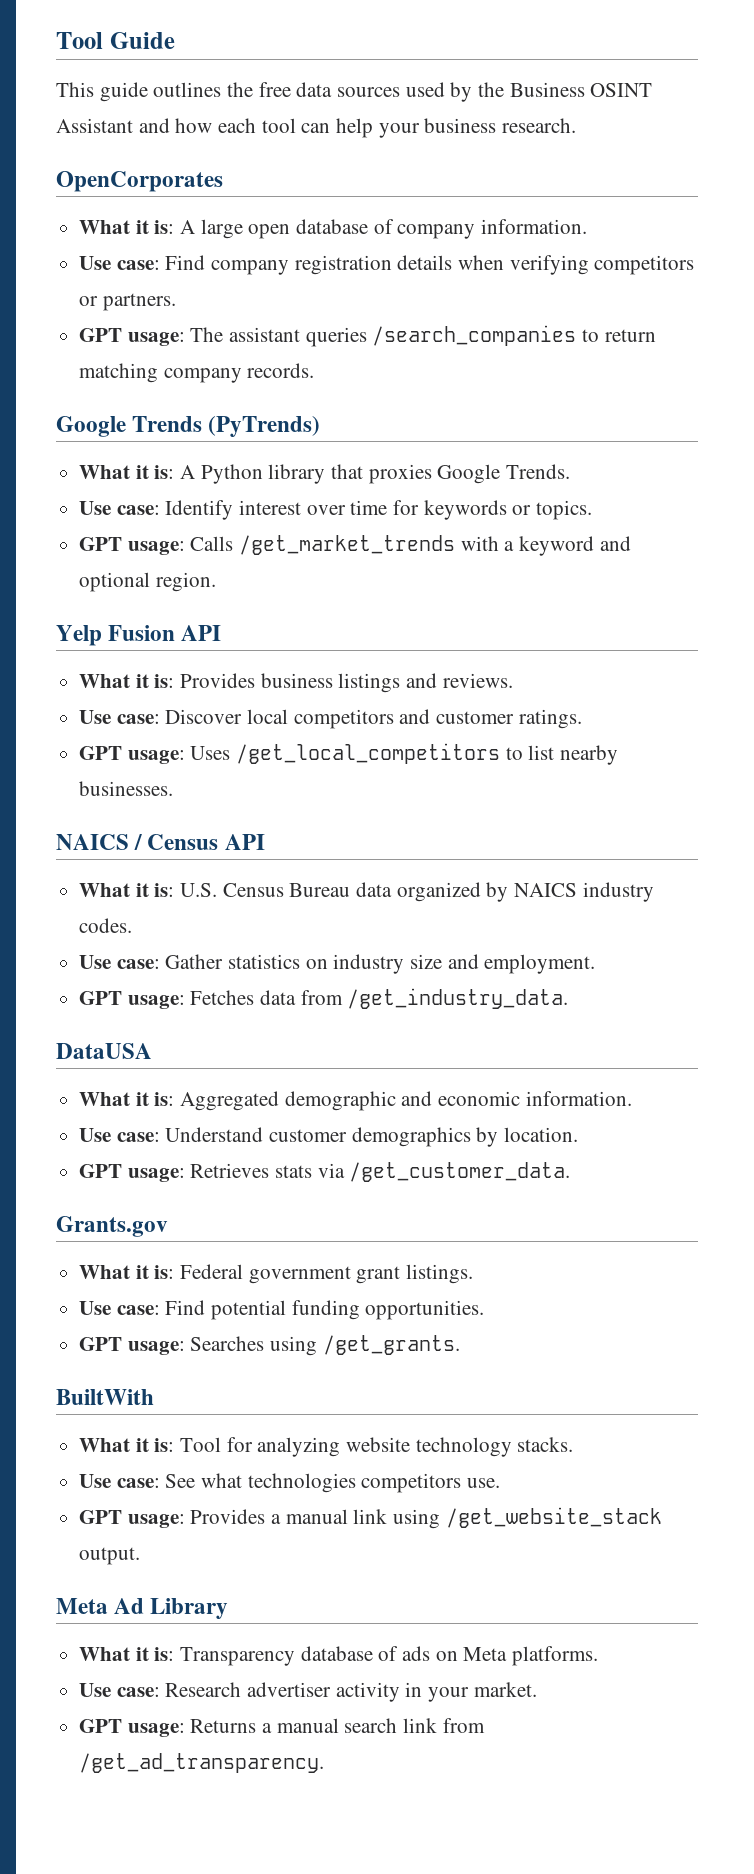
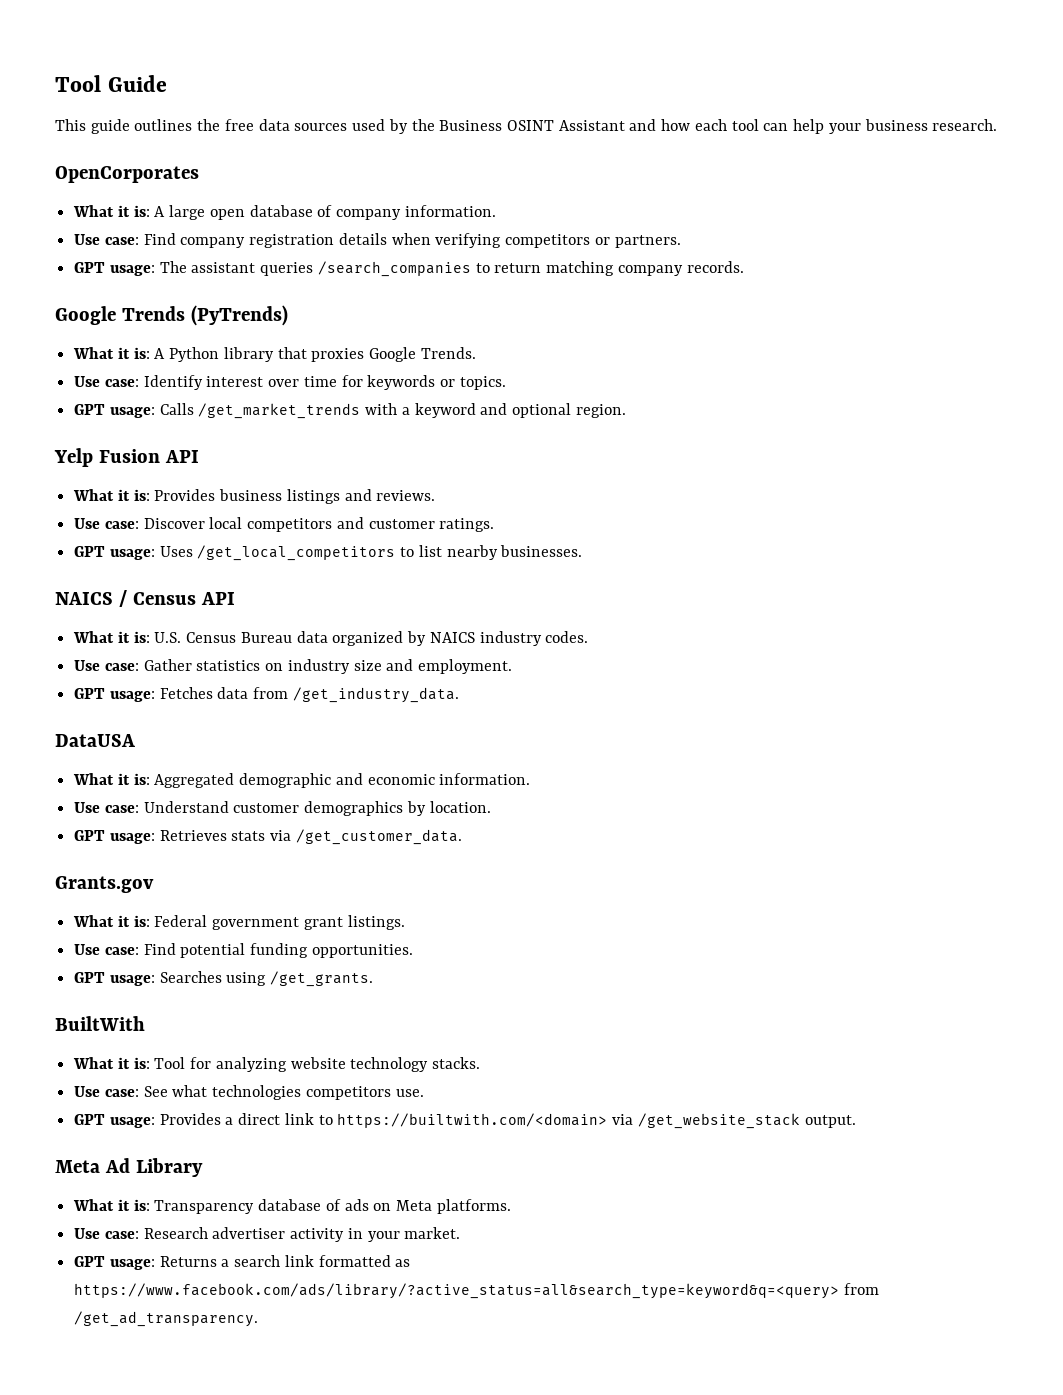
[285,1509,441,1529] manual link using -> [238,1113,634,1128] direct link to https://builtwith.com/<domain> via
[276,1718,339,1733] manual -> (230, 1263) none
(438, 1725) none -> [318,1255,411,1267] [74,1283,840,1299] formatted as https://www.facebook.com/ads/library/?active_status=all&search_type=keyword&q=<query>

